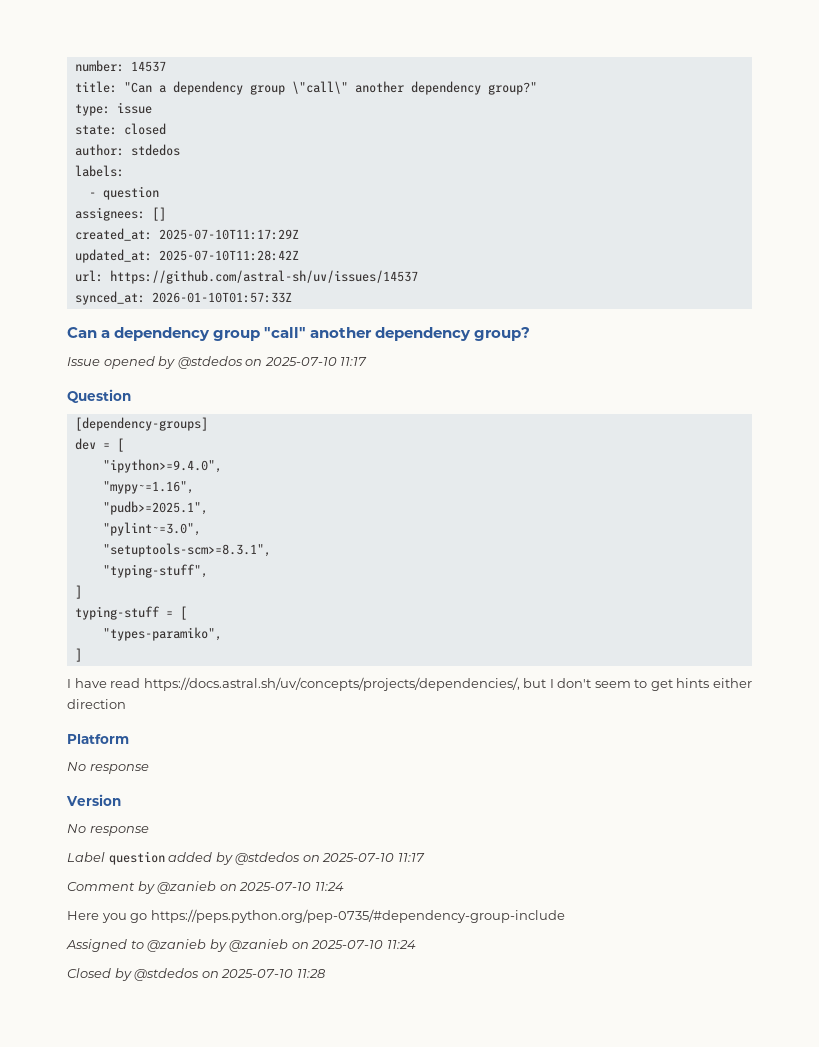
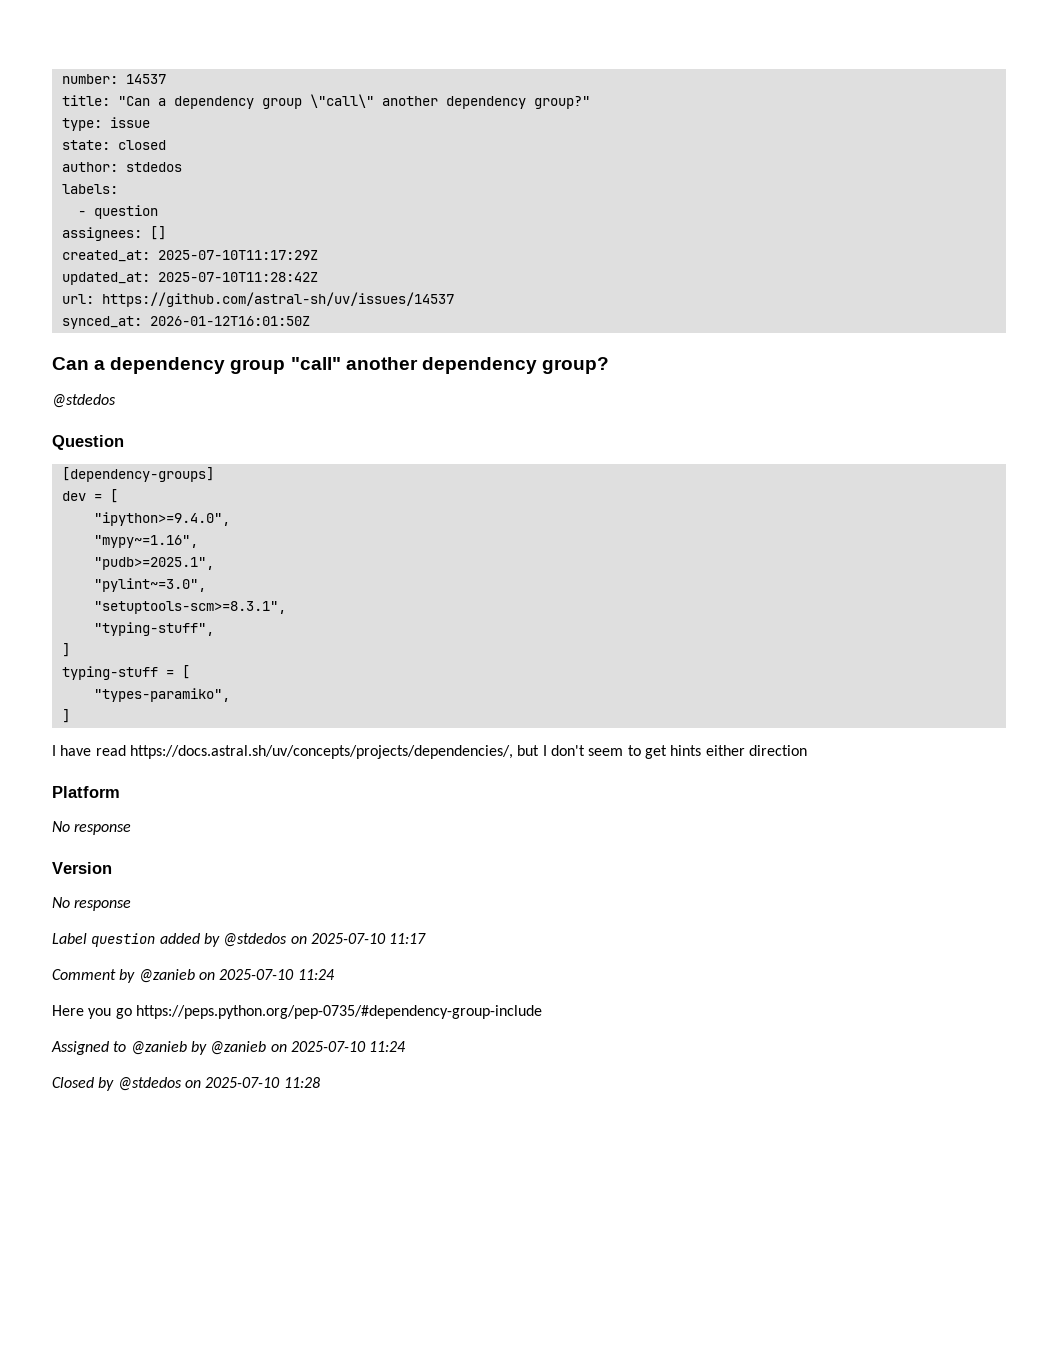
[151,292,292,303] 2026-01-10T01:57:33Z -> [149,316,310,326] 2026-01-12T16:01:50Z
[67,356,368,369] Issue opened by @stdedos on 2025-07-10 11:17 -> [52,394,116,408] @stdedos

